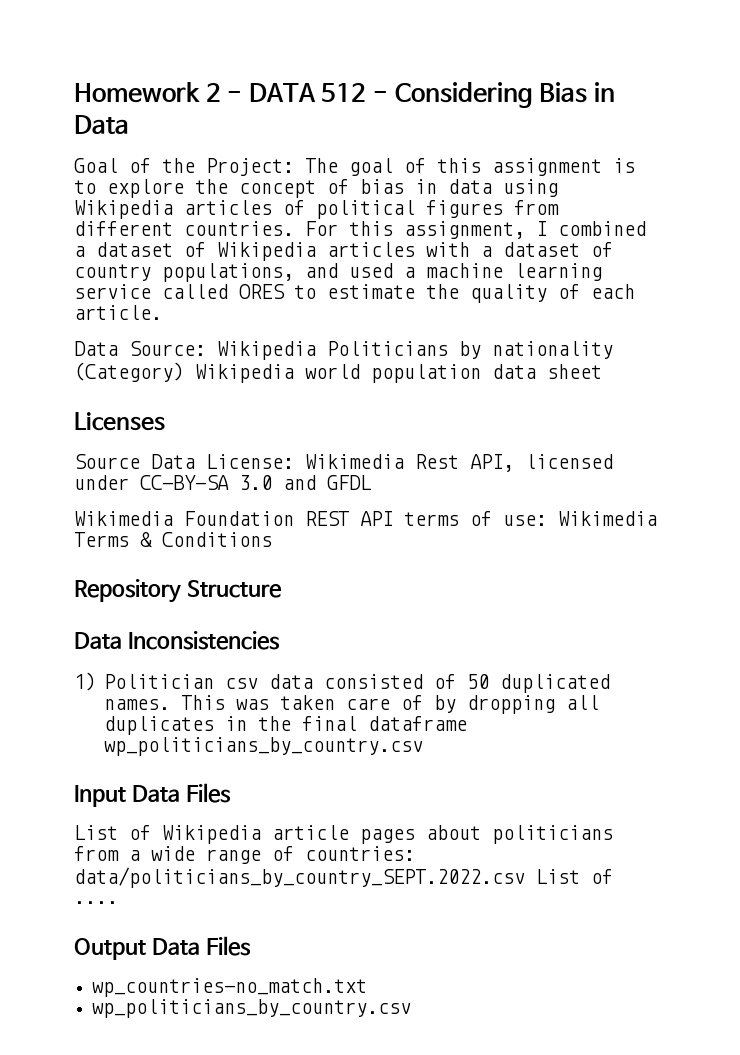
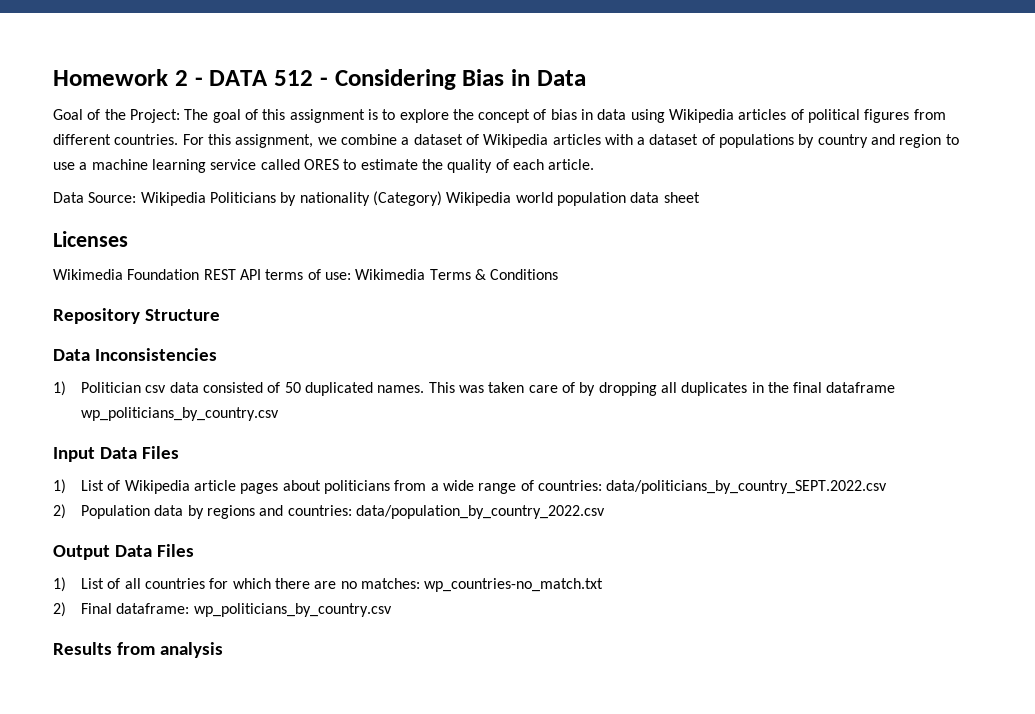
[536,221,646,236] I combined -> [317,134,397,145] we combine
[74,263,393,282] country populations, and used -> [719,134,959,148] [53,162,75,170] populations by country and region to use
[74,454,613,472] [74,475,371,490] // Source Data License: Wikimedia Rest API, licensed under CC-BY-SA 3.0 and GFDL -> (128, 239) none
(231, 793) none -> [53,479,66,494] 1)
[536,869,613,884] [74,901,118,904] [74,936,251,960] [92,978,368,997] [92,999,412,1018] List of .... // Output Data Files // wp_countries-no_match.txt // wp_politicians_by_country.csv -> [53,504,605,519] [53,544,194,560] [53,577,604,592] [53,602,392,617] [53,642,223,658] // 2) Population data by regions and countries: data/population_by_country_2022.csv // Output Data Files // 1) List of all countries for which there are no matches: wp_countries-no_match.txt // 2) Final dataframe: wp_politicians_by_country.csv // Results from analysis

